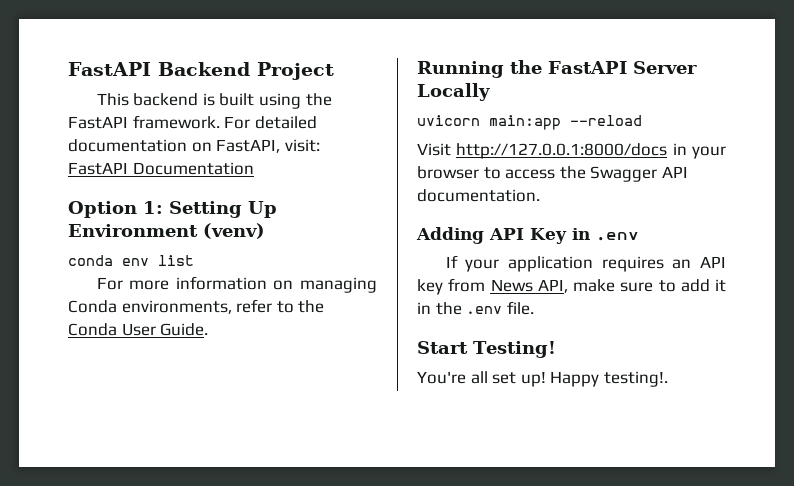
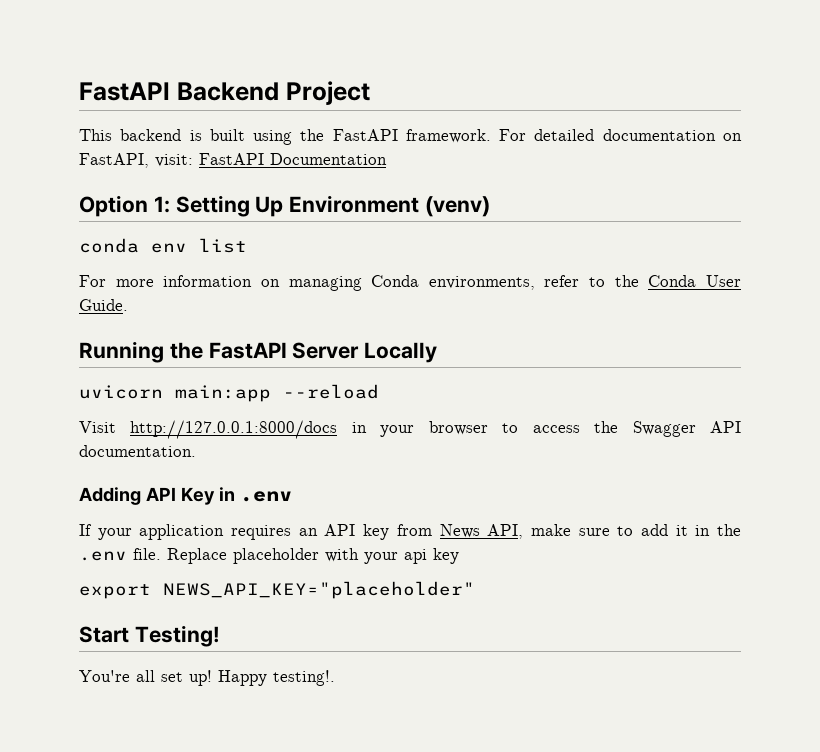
(534, 308) none -> [167,548,459,564] [79,581,475,599] Replace placeholder with your api key // export NEWS_API_KEY="placeholder"

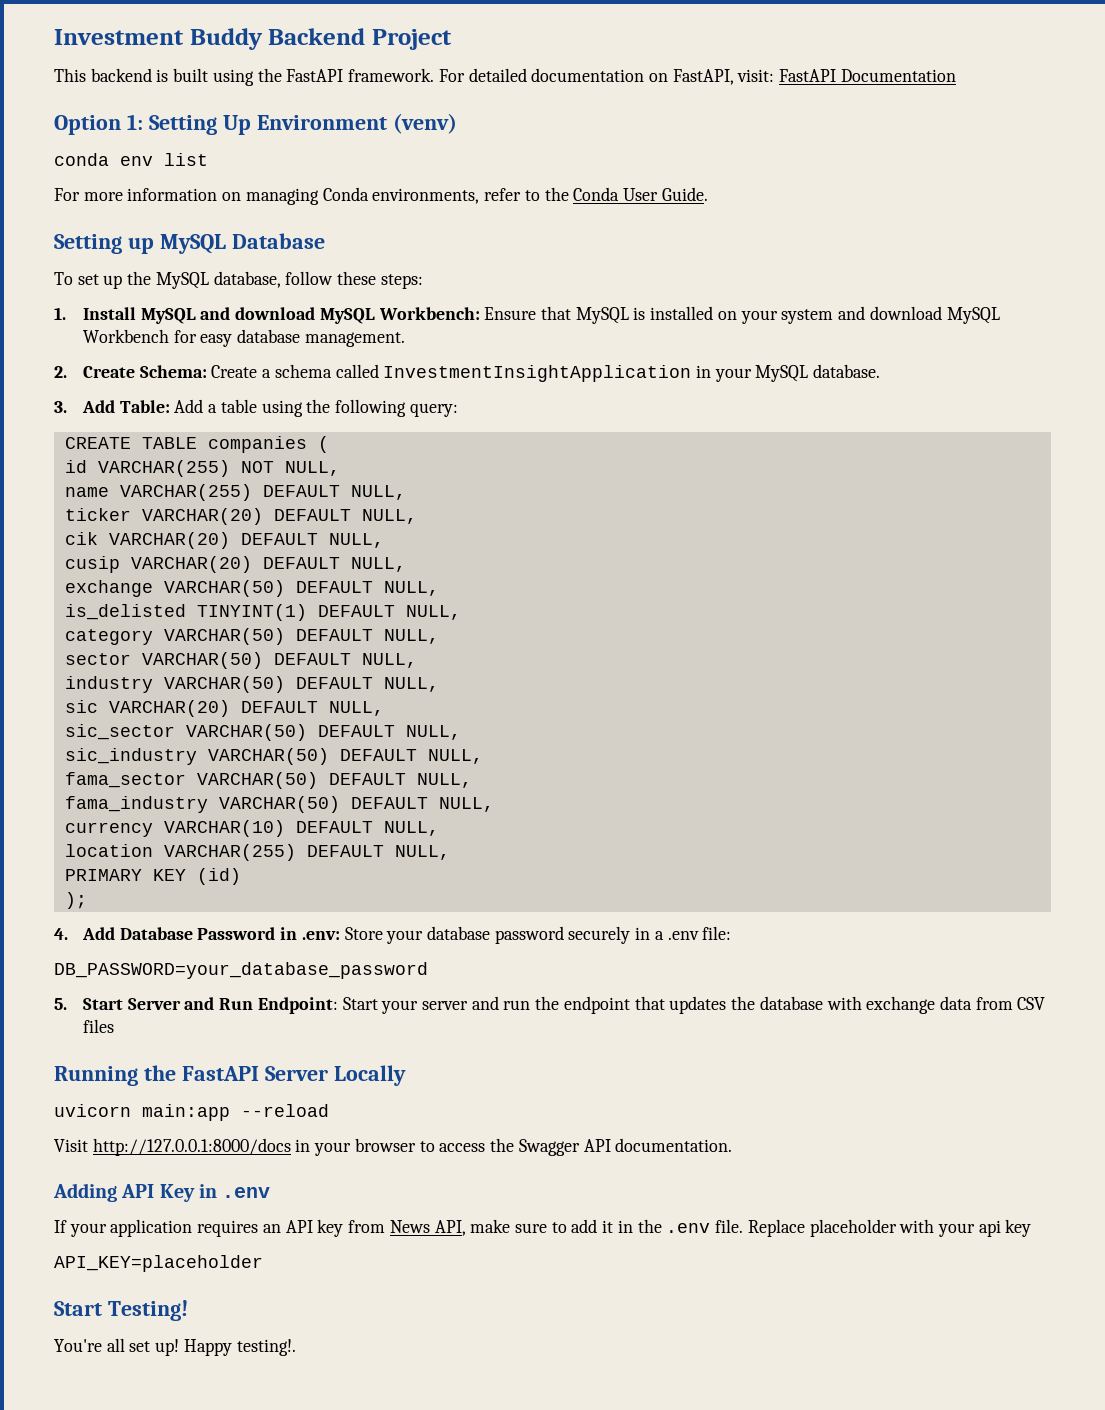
[79,82,170,101] FastAPI -> [54,28,263,50] Investment Buddy
(128, 305) none -> [54,233,325,254] [54,271,423,289] [54,306,1000,324] [82,329,405,347] [54,364,881,382] [54,399,458,417] [64,436,329,453] [64,460,340,477] [64,484,406,501] [64,508,417,525] [64,532,384,549] [64,556,406,573] [64,580,439,597] [64,604,461,621] [64,628,439,645] [64,652,417,669] [64,676,439,693] [64,700,384,717] [64,724,461,741] [64,748,483,765] [64,772,472,789] [64,796,494,813] [64,820,439,837] [64,844,450,861] [64,868,241,885] [64,892,87,909] [54,926,732,944] [54,962,428,979] [54,996,1046,1014] [82,1019,114,1033] // Setting up MySQL Database // To set up the MySQL database, follow these steps: // 1. Install MySQL and download MySQL Workbench: Ensure that MySQL is installed on your system and download MySQL Workbench for easy database management. // 2. Create Schema: Create a schema called InvestmentInsightApplication in your MySQL database. // 3. Add Table: Add a table using the following query: // CREATE TABLE companies ( // id VARCHAR(255) NOT NULL, // name VARCHAR(255) DEFAULT NULL, // ticker VARCHAR(20) DEFAULT NULL, // cik VARCHAR(20) DEFAULT NULL, // cusip VARCHAR(20) DEFAULT NULL, // exchange VARCHAR(50) DEFAULT NULL, // is_delisted TINYINT(1) DEFAULT NULL, // category VARCHAR(50) DEFAULT NULL, // sector VARCHAR(50) DEFAULT NULL, // industry VARCHAR(50) DEFAULT NULL, // sic VARCHAR(20) DEFAULT NULL, // sic_sector VARCHAR(50) DEFAULT NULL, // sic_industry VARCHAR(50) DEFAULT NULL, // fama_sector VARCHAR(50) DEFAULT NULL, // fama_industry VARCHAR(50) DEFAULT NULL, // currency VARCHAR(10) DEFAULT NULL, // location VARCHAR(255) DEFAULT NULL, // PRIMARY KEY (id) // ); // 4. Add Database Password in .env: Store your database password securely in a .env file: // DB_PASSWORD=your_database_password // 5. Start Server and Run Endpoint: Start your server and run the endpoint that updates the database with exchange data from CSV files
[79,581,475,599] export NEWS_API_KEY="placeholder" -> [54,1255,263,1272] API_KEY=placeholder

